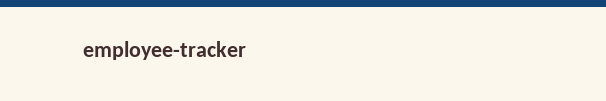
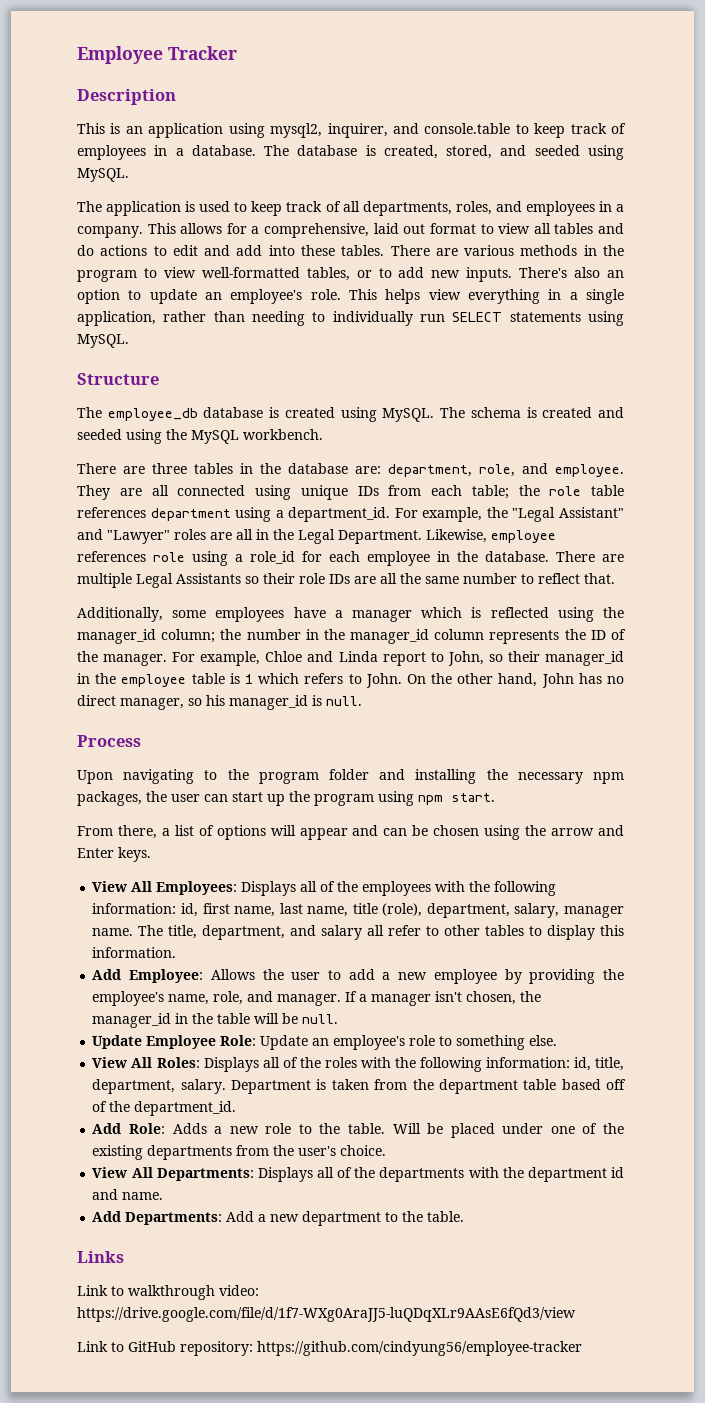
[83,41,246,60] employee-tracker -> [77,46,237,64] [77,89,176,105] [77,123,627,138] [77,145,624,160] [77,168,129,182] [77,201,624,216] [77,223,625,238] [77,245,624,256] [77,267,625,282] [77,289,624,304] [77,311,624,326] [77,334,129,348] [77,373,159,385] [77,407,625,422] [77,429,323,444] [77,463,624,477] [77,485,624,500] [77,507,624,522] [77,529,556,544] [77,551,624,566] [77,573,615,588] [77,607,624,622] [77,629,626,644] [77,651,624,666] [77,673,624,688] [77,695,362,710] [77,735,141,747] [77,769,624,784] [77,791,495,806] [77,825,624,840] [77,847,151,862] [92,881,557,896] [92,903,624,918] [92,925,624,940] [92,947,177,958] [92,969,625,984] [92,991,542,1006] [92,1013,339,1028] [92,1035,558,1050] [92,1057,625,1072] [92,1079,627,1094] [92,1101,237,1116] [92,1123,624,1138] [92,1145,387,1160] [92,1167,624,1182] [92,1189,164,1200] [92,1211,465,1226] [77,1251,124,1263] [77,1285,259,1300] [77,1307,576,1322] [77,1341,582,1356] Employee Tracker // Description // This is an application using mysql2, inquirer, and console.table to keep track of employees in a database. The database is created, stored, and seeded using MySQL. // The application is used to keep track of all departments, roles, and employees in a company. This allows for a comprehensive, laid out format to view all tables and do actions to edit and add into these tables. There are various methods in the program to view well-formatted tables, or to add new inputs. There's also an option to update an employee's role. This helps view everything in a single application, rather than needing to individually run SELECT statements using MySQL. // Structure // The employee_db database is created using MySQL. The schema is created and seeded using the MySQL workbench. // There are three tables in the database are: department, role, and employee. They are all connected using unique IDs from each table; the role table references department using a department_id. For example, the "Legal Assistant" and "Lawyer" roles are all in the Legal Department. Likewise, employee references role using a role_id for each employee in the database. There are multiple Legal Assistants so their role IDs are all the same number to reflect that. // Additionally, some employees have a manager which is reflected using the manager_id column; the number in the manager_id column represents the ID of the manager. For example, Chloe and Linda report to John, so their manager_id in the employee table is 1 which refers to John. On the other hand, John has no direct manager, so his manager_id is null. // Process // Upon navigating to the program folder and installing the necessary npm packages, the user can start up the program using npm start. // From there, a list of options will appear and can be chosen using the arrow and Enter keys. // View All Employees: Displays all of the employees with the following information: id, first name, last name, title (role), department, salary, manager name. The title, department, and salary all refer to other tables to display this information. // Add Employee: Allows the user to add a new employee by providing the employee's name, role, and manager. If a manager isn't chosen, the manager_id in the table will be null. // Update Employee Role: Update an employee's role to something else. // View All Roles: Displays all of the roles with the following information: id, title, department, salary. Department is taken from the department table based off of the department_id. // Add Role: Adds a new role to the table. Will be placed under one of the existing departments from the user's choice. // View All Departments: Displays all of the departments with the department id and name. // Add Departments: Add a new department to the table. // Links // Link to walkthrough video: https://drive.google.com/file/d/1f7-WXg0AraJJ5-luQDqXLr9AAsE6fQd3/view // Link to GitHub repository: https://github.com/cindyung56/employee-tracker

